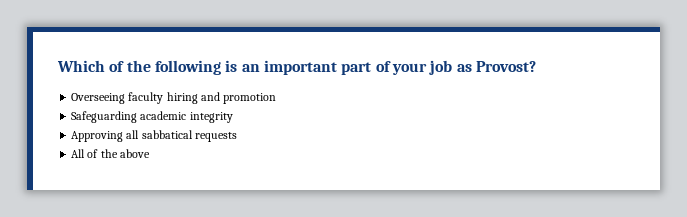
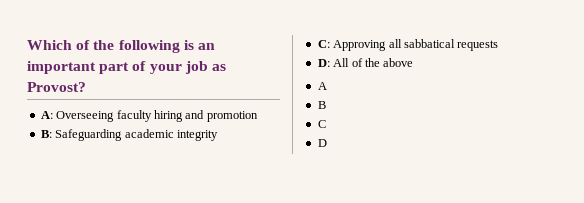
(536, 66) none -> [40,111,53,119] A:
(277, 98) none -> [40,130,52,138] B:
(233, 117) none -> [317,40,330,48] C:
(237, 137) none -> [317,59,330,67] D:
(150, 153) none -> [317,82,327,90] [317,101,326,109] [317,120,326,128] [317,139,327,147] // A // B // C // D

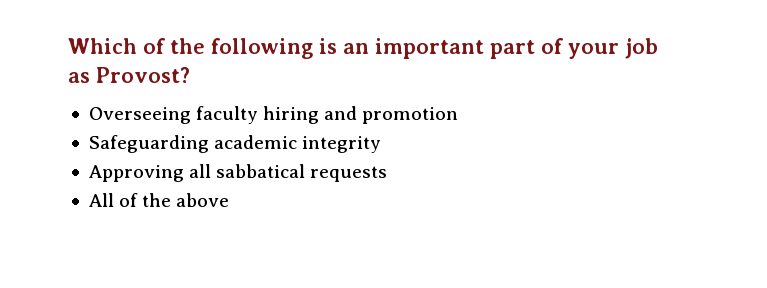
[40,111,53,119] A: -> (190, 75) none
[40,130,52,138] B: -> (459, 115) none
[317,40,330,48] C: -> (382, 144) none
[317,59,330,67] D: -> (388, 174) none
[317,82,327,90] [317,101,326,109] [317,120,326,128] [317,139,327,147] // A // B // C // D -> (230, 200) none

